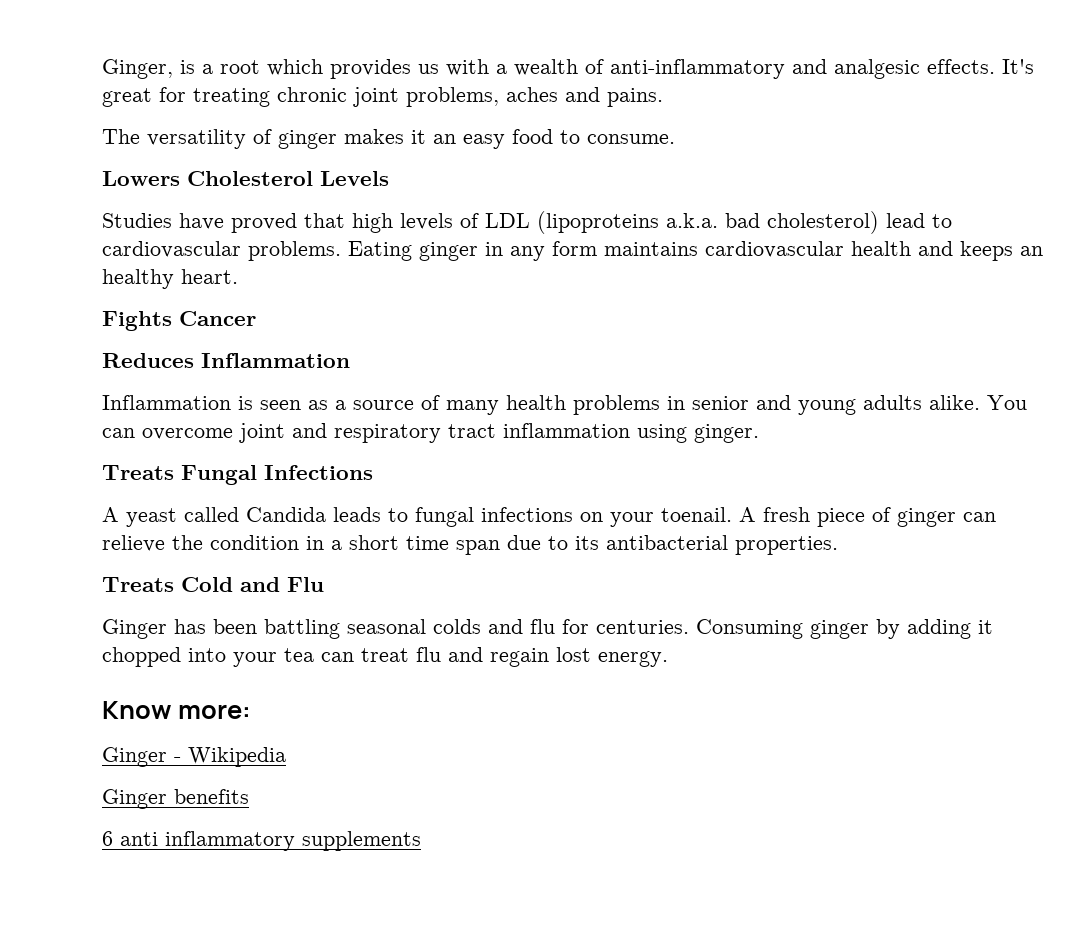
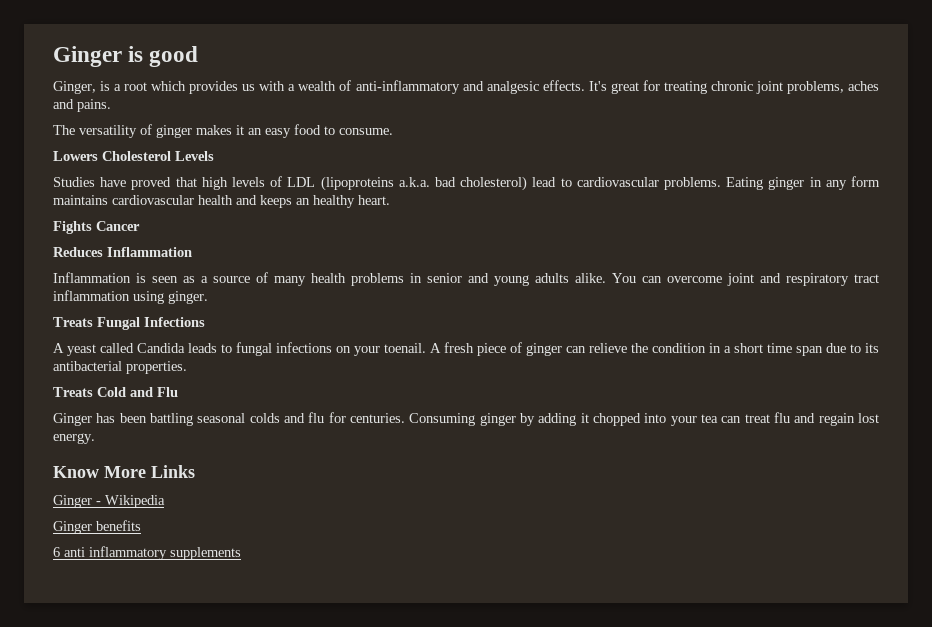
(102, 69) none -> [53,46,199,67] Ginger is good //
[177,704,251,719] more: -> [104,465,195,478] More Links

